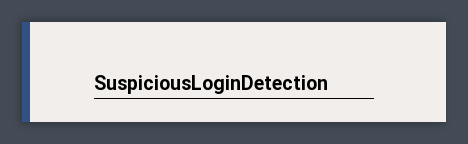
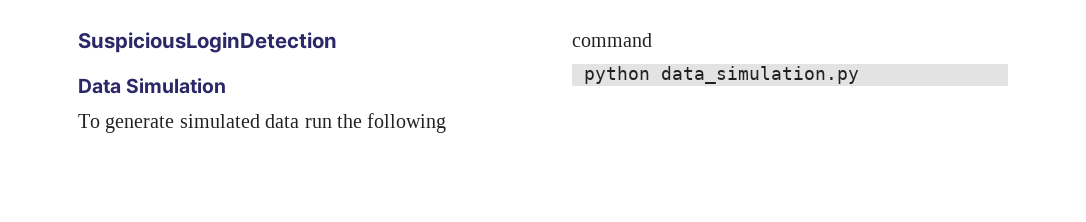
(328, 84) none -> [78,78,227,94] [78,113,447,133] [572,33,652,47] [584,66,859,84] // Data Simulation // To generate simulated data run the following command // python data_simulation.py

